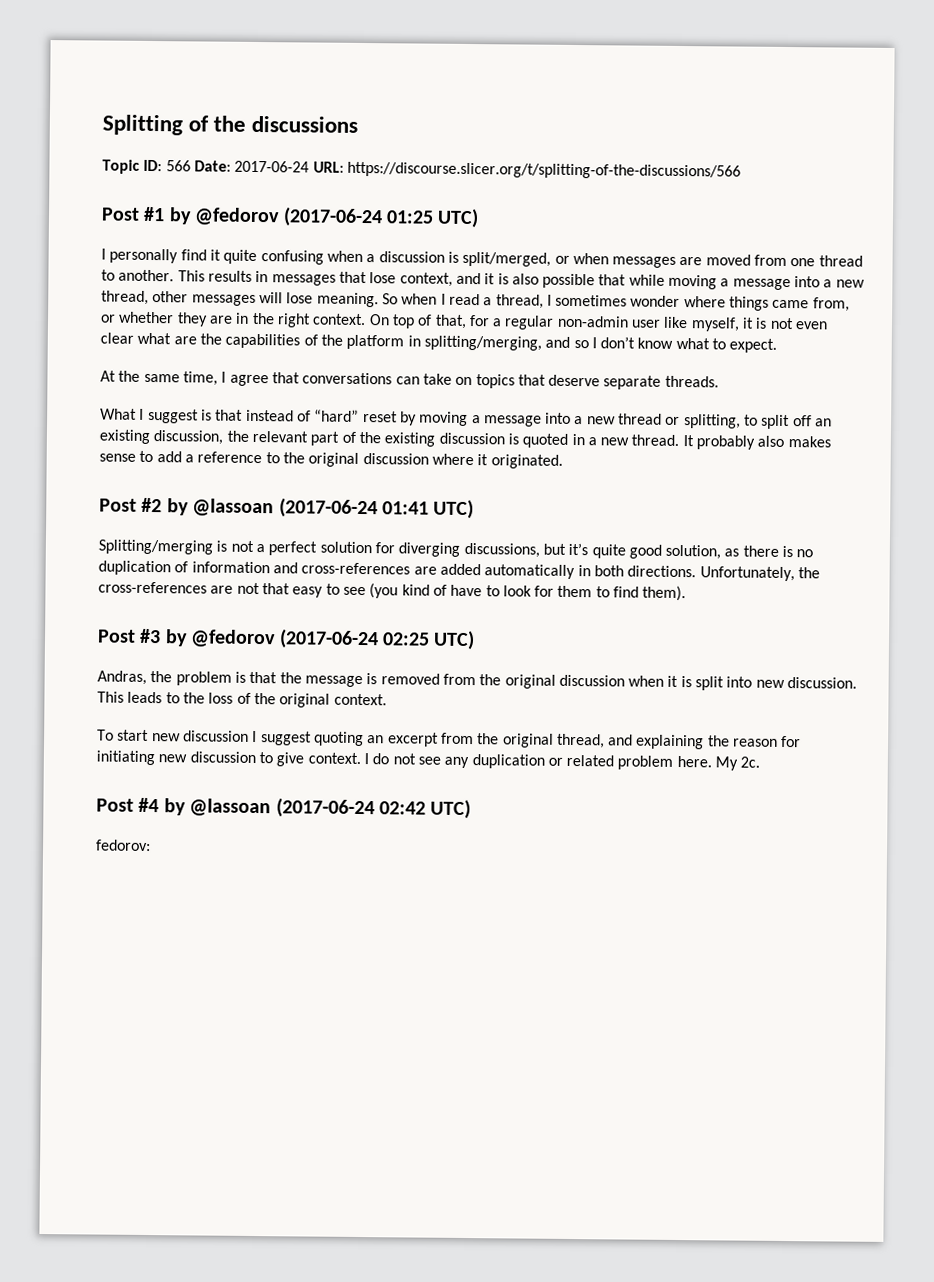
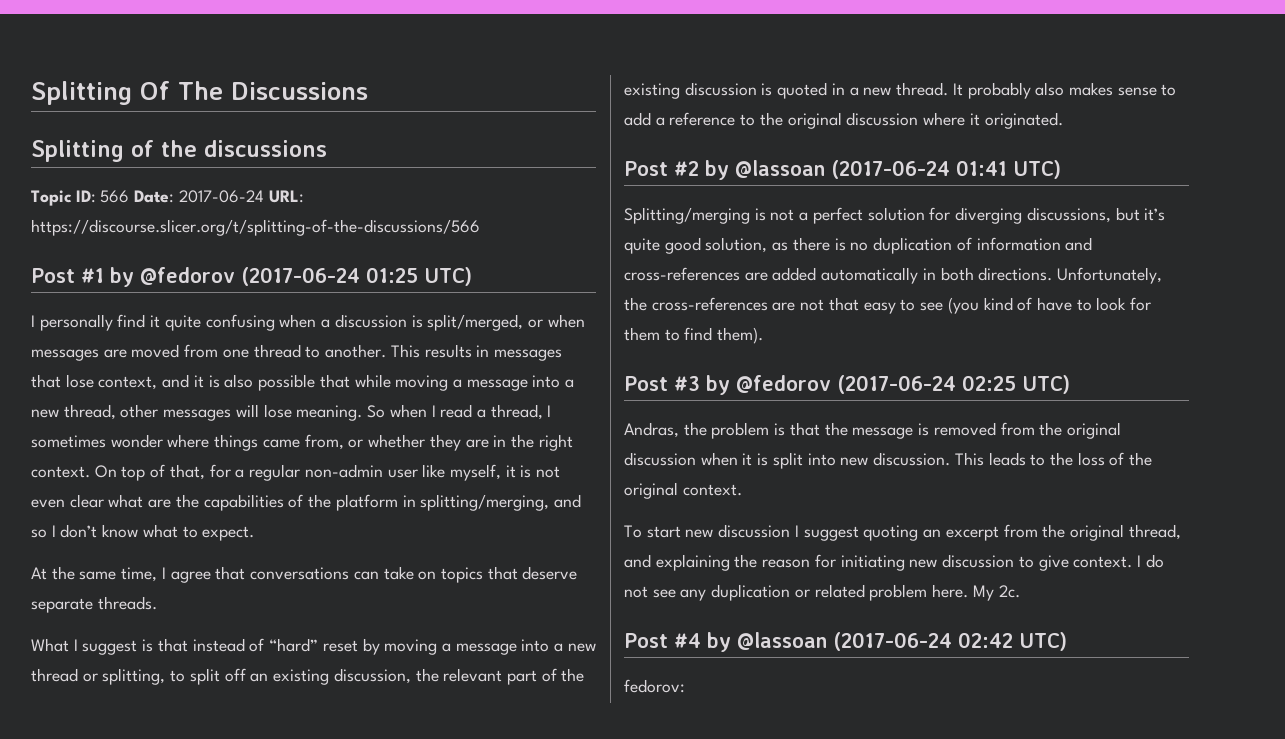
[102,114,183,136] Splitting -> [31,81,368,105] [31,140,124,162] Splitting Of The Discussions // Splitting

